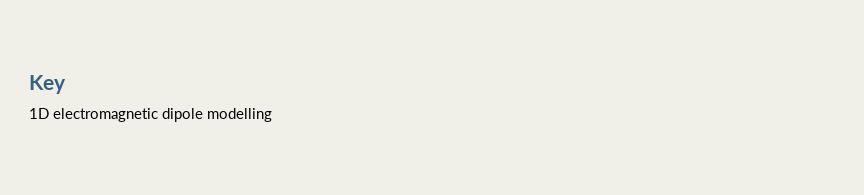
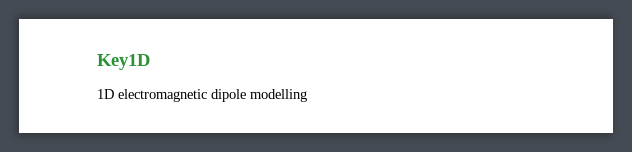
[29,75,66,94] Key -> [97,54,150,70] Key1D

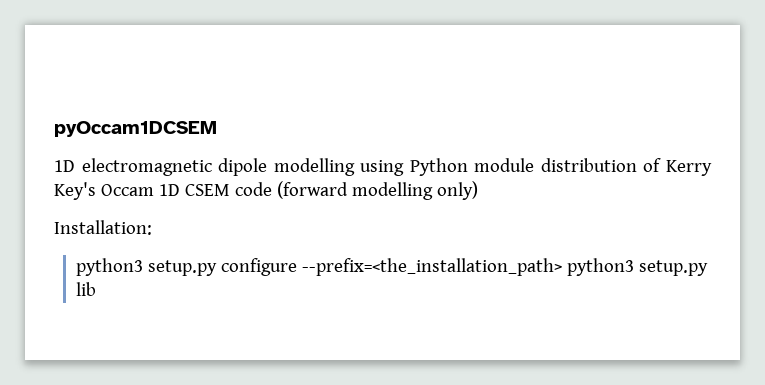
[97,54,150,70] Key1D -> [54,121,217,137] pyOccam1DCSEM
(307, 95) none -> [360,158,712,176] [54,181,478,200] [54,220,152,235] [75,258,708,276] [75,282,96,296] using Python module distribution of Kerry Key's Occam 1D CSEM code (forward modelling only) // Installation: // python3 setup.py configure --prefix=<the_installation_path> python3 setup.py lib

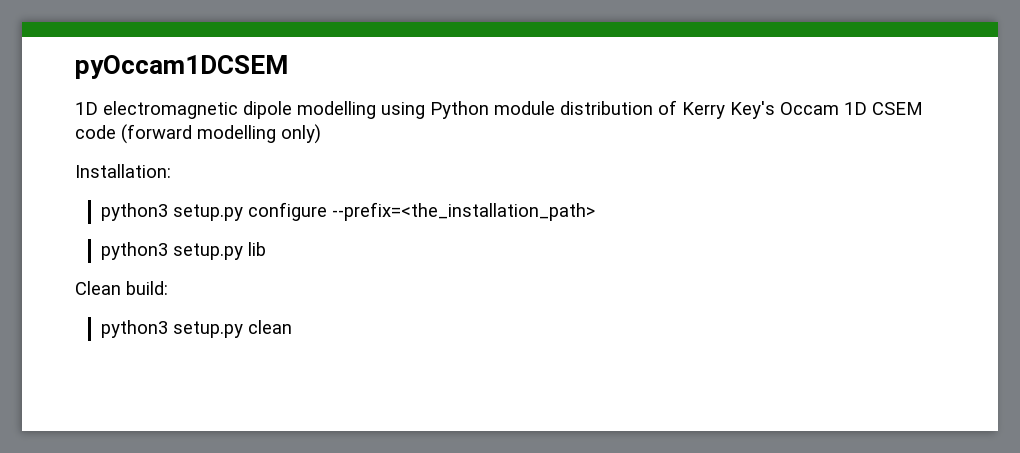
(562, 267) none -> (596, 211) //
(96, 289) none -> [75,281,168,295] [101,320,293,338] // Clean build: // python3 setup.py clean

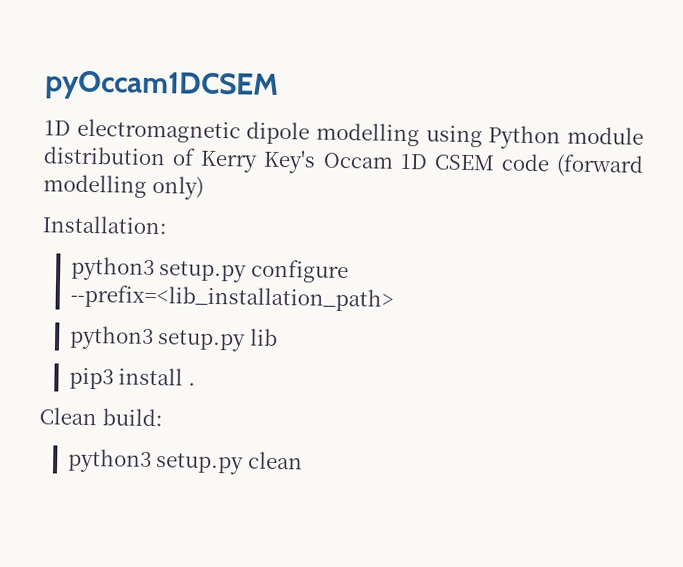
[332,202,596,221] --prefix=<the_installation_path> -> [69,284,394,312] --prefix=<lib_installation_path>
(267, 249) none -> [68,367,196,390] // pip3 install .

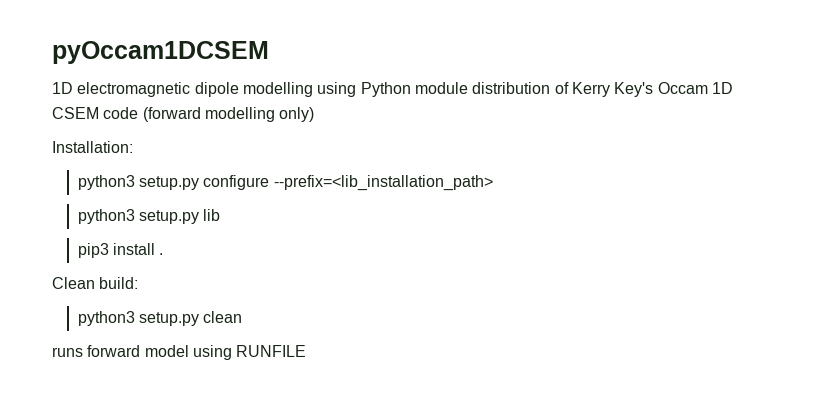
(303, 460) none -> [52,345,307,360] // runs forward model using RUNFILE

